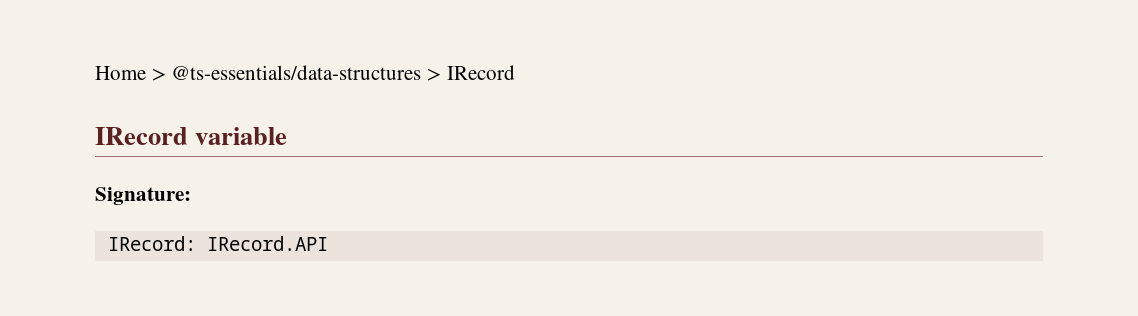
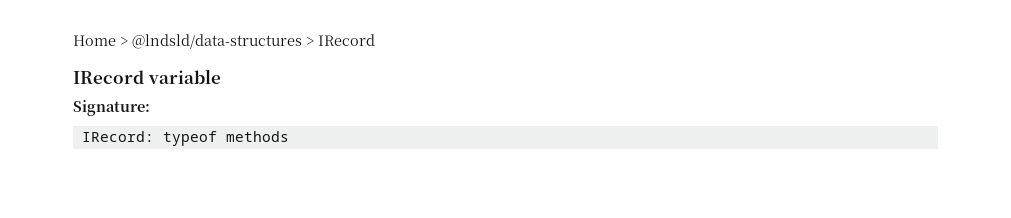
[171,65,422,80] @ts-essentials/data-structures -> [132,34,302,49] @lndsld/data-structures
[206,236,328,251] IRecord.API -> [162,131,289,146] typeof methods

